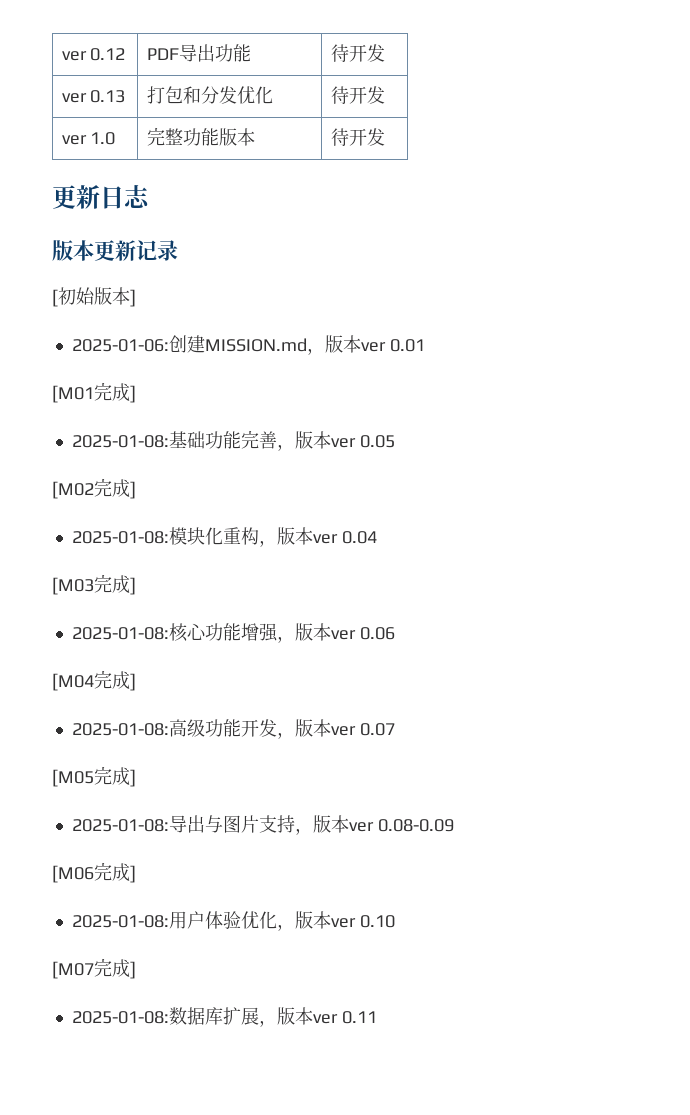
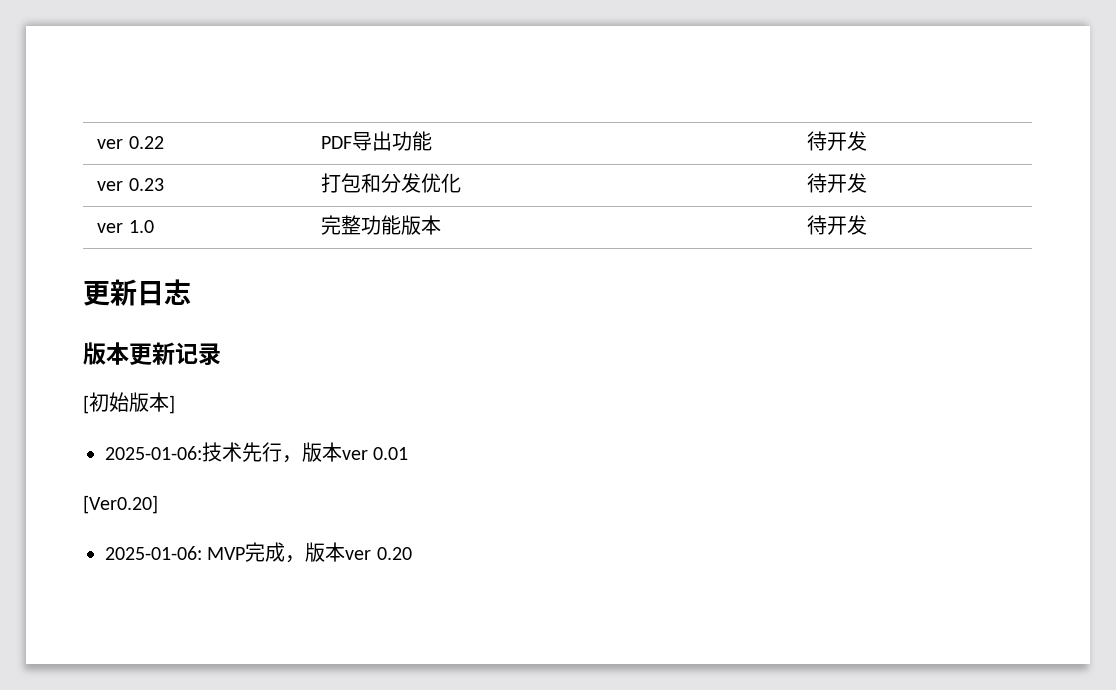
[61,48,126,61] ver 0.12 -> [97,136,164,149] ver 0.22
[90,90,126,103] 0.13 -> [128,178,164,191] 0.23
[168,335,307,353] 创建MISSION.md -> [202,442,282,462] 技术先行
[52,382,136,403] [71,430,395,451] [52,478,136,499] [71,527,377,547] [52,574,136,595] [71,623,395,643] [52,670,136,691] [71,719,395,739] [52,766,136,787] [71,815,454,835] [52,862,136,883] [71,911,395,931] [52,958,136,979] [71,1007,377,1027] [M01完成] // 2025-01-08:基础功能完善，版本ver 0.05 // [M02完成] // 2025-01-08:模块化重构，版本ver 0.04 // [M03完成] // 2025-01-08:核心功能增强，版本ver 0.06 // [M04完成] // 2025-01-08:高级功能开发，版本ver 0.07 // [M05完成] // 2025-01-08:导出与图片支持，版本ver 0.08-0.09 // [M06完成] // 2025-01-08:用户体验优化，版本ver 0.10 // [M07完成] // 2025-01-08:数据库扩展，版本ver 0.11 -> [83,495,158,514] [105,542,412,563] [Ver0.20] // 2025-01-06: MVP完成，版本ver 0.20

